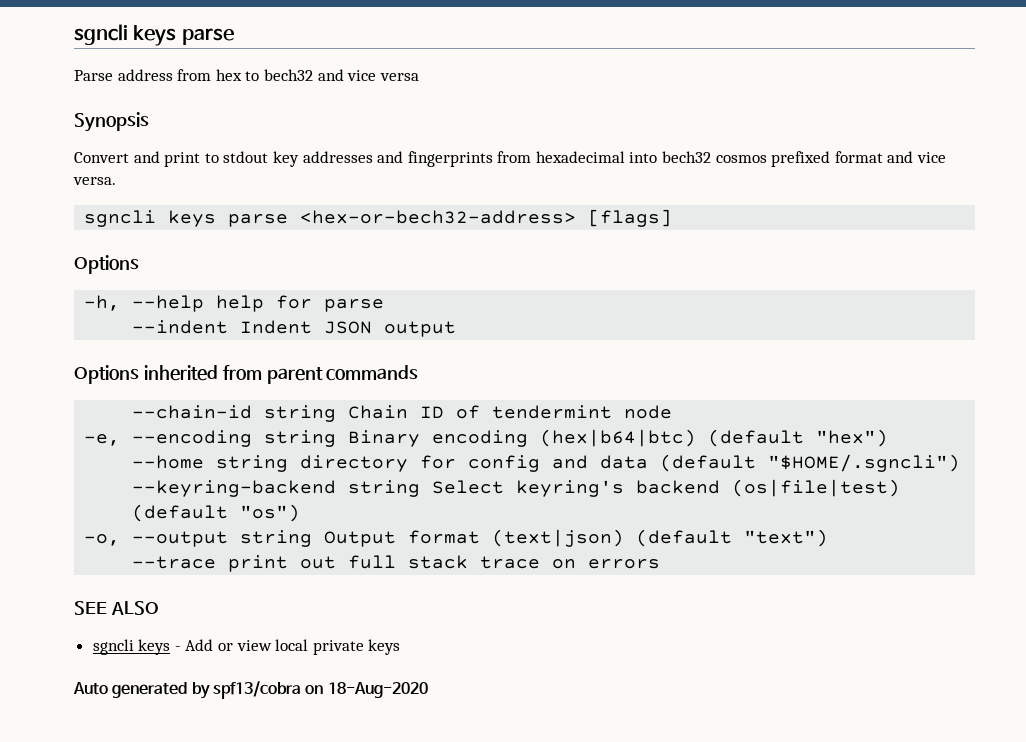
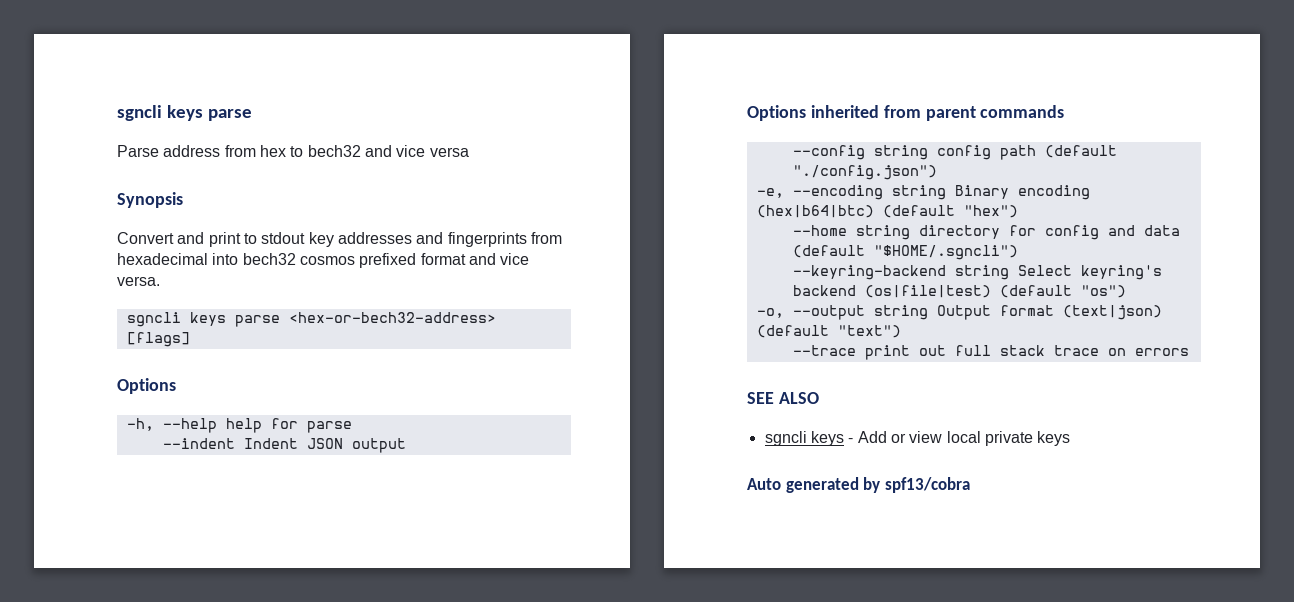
[132,405,673,422] --chain-id string Chain ID of tendermint node -> [792,145,1117,160] [792,165,937,180] --config string config path (default "./config.json")
[305,682,428,698] on 18-Aug-2020 -> (970, 485) none

